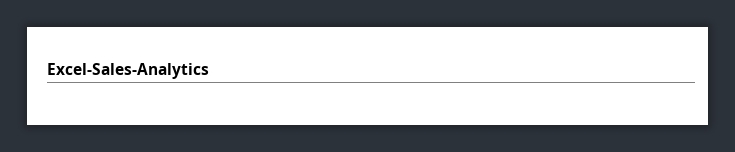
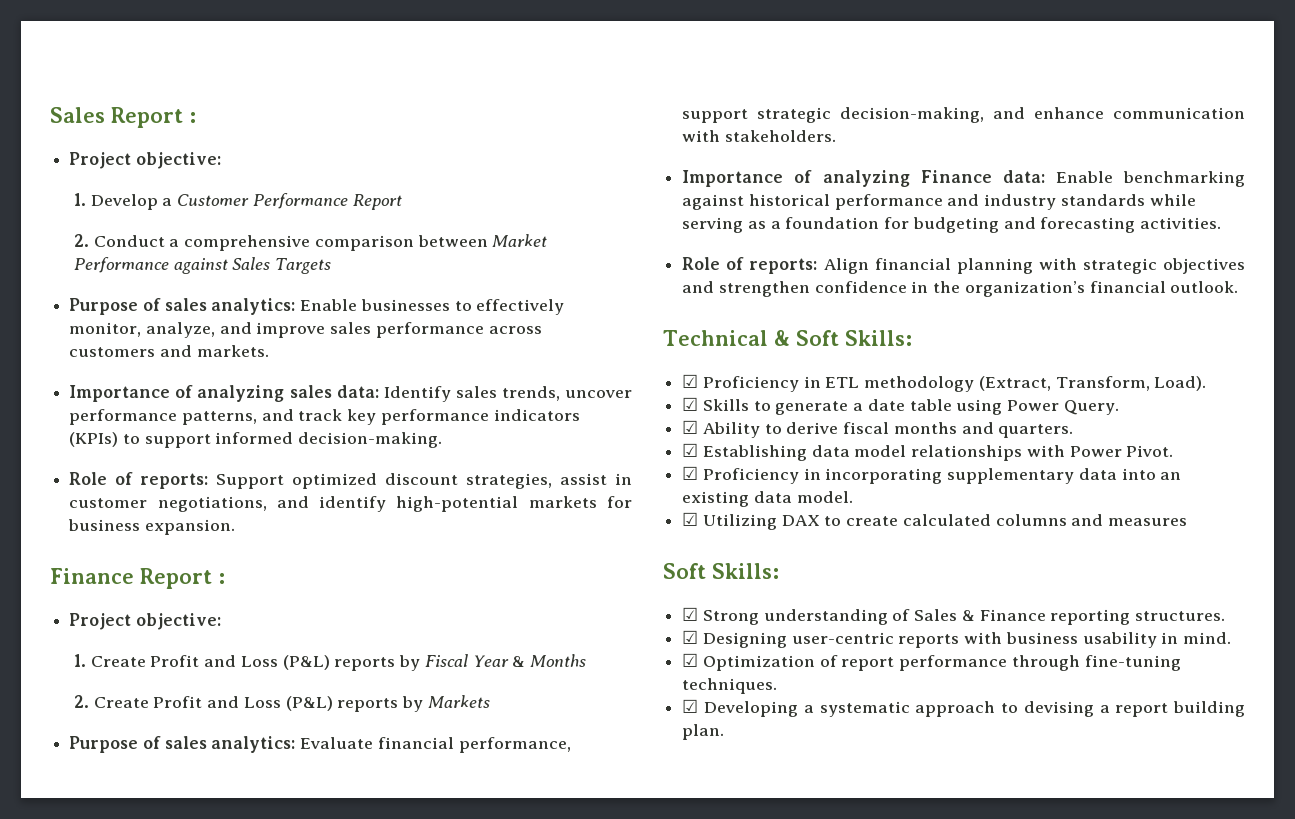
[47,63,209,79] Excel-Sales-Analytics -> [50,107,196,128] [69,152,221,169] [73,193,402,210] [73,234,548,251] [73,257,332,274] [69,298,565,315] [69,322,542,338] [69,345,269,357] [69,385,632,402] [69,409,580,425] [69,432,443,448] [69,472,632,489] [69,496,632,512] [68,519,235,535] [50,568,225,589] [69,613,221,630] [73,654,586,671] [73,695,490,712] [69,736,571,753] [682,107,1245,123] [682,130,836,142] [682,170,1245,187] [682,194,1196,210] [682,217,1222,233] [682,257,1245,274] [682,281,1239,297] [663,330,912,346] [682,374,1207,392] [682,397,1119,415] [682,420,1074,438] [682,443,1174,461] [682,466,1182,484] [682,491,853,507] [682,512,1188,530] [663,563,779,579] [682,607,1226,625] [682,630,1232,648] [682,653,1181,671] [682,678,778,694] [682,699,1245,717] [682,724,725,740] Sales Report : // Project objective: // 1. Develop a Customer Performance Report // 2. Conduct a comprehensive comparison between Market Performance against Sales Targets // Purpose of sales analytics: Enable businesses to effectively monitor, analyze, and improve sales performance across customers and markets. // Importance of analyzing sales data: Identify sales trends, uncover performance patterns, and track key performance indicators (KPIs) to support informed decision-making. // Role of reports: Support optimized discount strategies, assist in customer negotiations, and identify high-potential markets for business expansion. // Finance Report : // Project objective: // 1. Create Profit and Loss (P&L) reports by Fiscal Year & Months // 2. Create Profit and Loss (P&L) reports by Markets // Purpose of sales analytics: Evaluate financial performance, support strategic decision-making, and enhance communication with stakeholders. // Importance of analyzing Finance data: Enable benchmarking against historical performance and industry standards while serving as a foundation for budgeting and forecasting activities. // Role of reports: Align financial planning with strategic objectives and strengthen confidence in the organization’s financial outlook. // Technical & Soft Skills: // ☑ Proficiency in ETL methodology (Extract, Transform, Load). // ☑ Skills to generate a date table using Power Query. // ☑ Ability to derive fiscal months and quarters. // ☑ Establishing data model relationships with Power Pivot. // ☑ Proficiency in incorporating supplementary data into an existing data model. // ☑ Utilizing DAX to create calculated columns and measures // Soft Skills: // ☑ Strong understanding of Sales & Finance reporting structures. // ☑ Designing user-centric reports with business usability in mind. // ☑ Optimization of report performance through fine-tuning techniques. // ☑ Developing a systematic approach to devising a report building plan.

